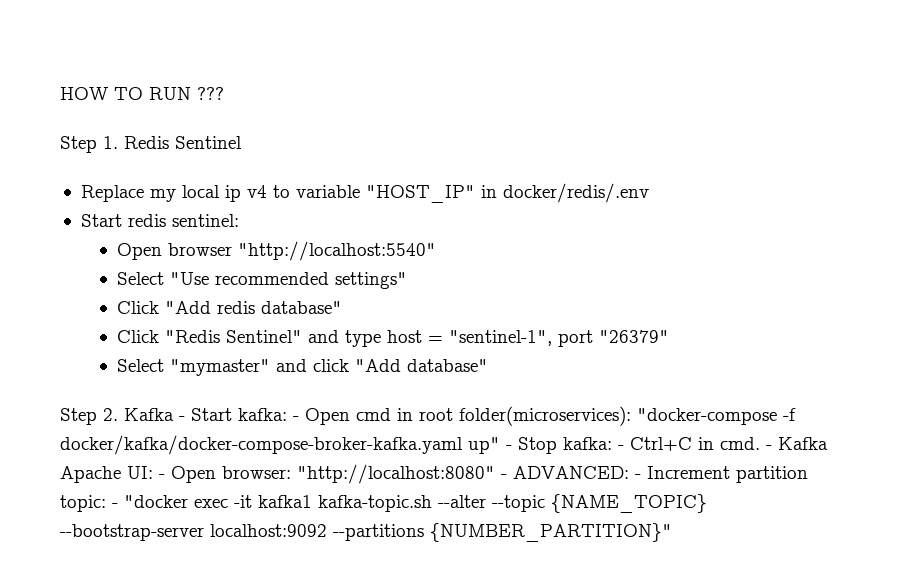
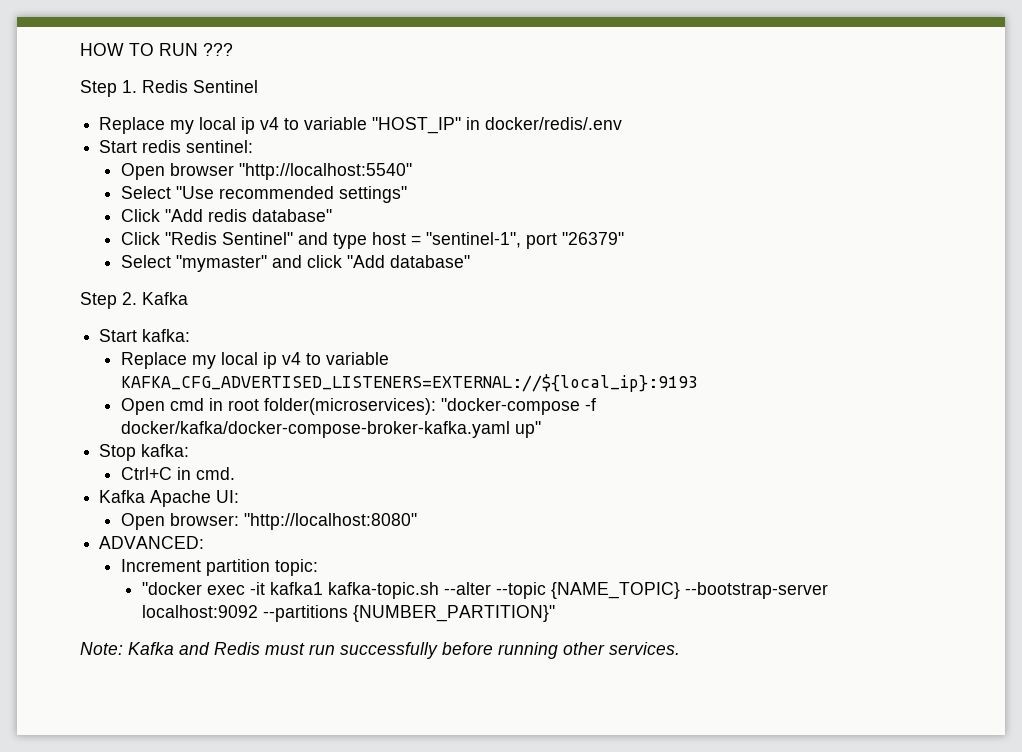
[179,416,185,421] - -> (188, 298) //
[293,416,299,421] - -> [120,352,389,369] [120,374,698,392] // Replace my local ip v4 to variable KAFKA_CFG_ADVERTISED_LISTENERS=EXTERNAL://${local_ip}:9193 //
[506,445,512,450] - -> (541, 429) //
[618,445,624,450] - -> (190, 450) //
[766,445,772,450] - -> (235, 473) //
[159,474,165,479] - -> (240, 496) //
[501,474,507,479] - -> (417, 521) //
[635,474,641,479] - -> (205, 542) //
[112,503,118,508] - -> (318, 567) //
(672, 532) none -> [80,642,680,659] // Note: Kafka and Redis must run successfully before running other services.

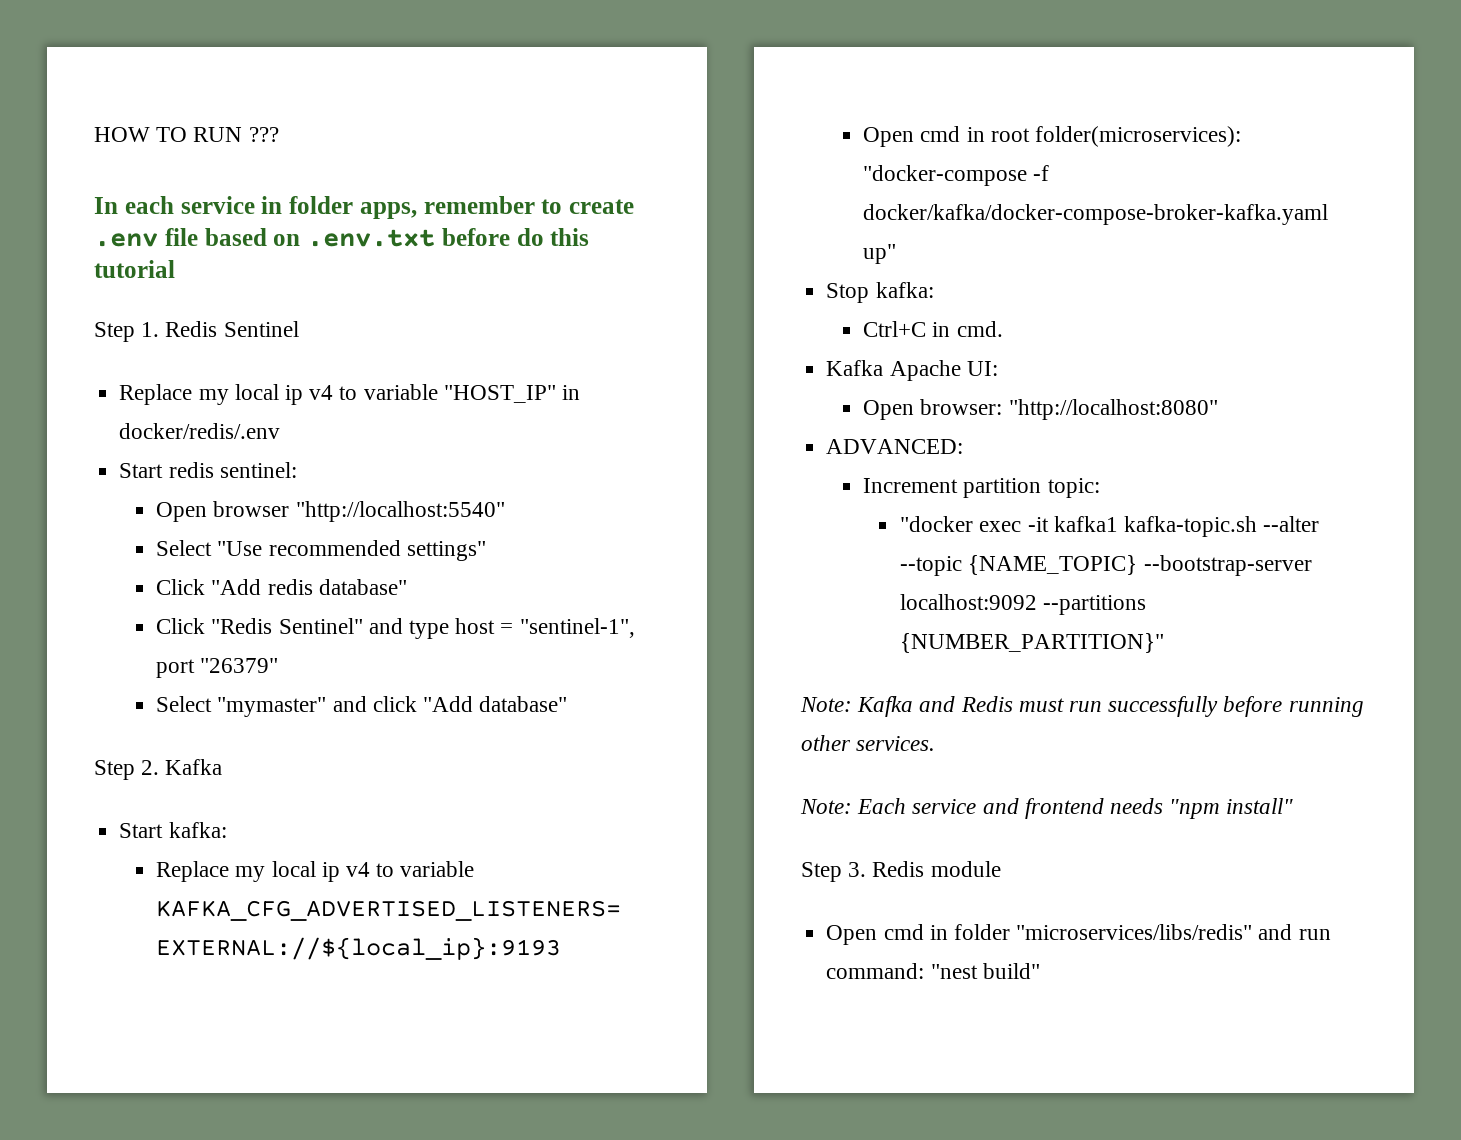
(233, 49) none -> [94,196,634,219] [94,228,590,247] [94,260,175,278] // In each service in folder apps, remember to create .env file based on .env.txt before do this tutorial
(680, 648) none -> [800,798,1294,819] [801,861,1001,882] [826,924,1331,945] [826,963,1040,979] // Note: Each service and frontend needs "npm install" // Step 3. Redis module // Open cmd in folder "microservices/libs/redis" and run command: "nest build"

